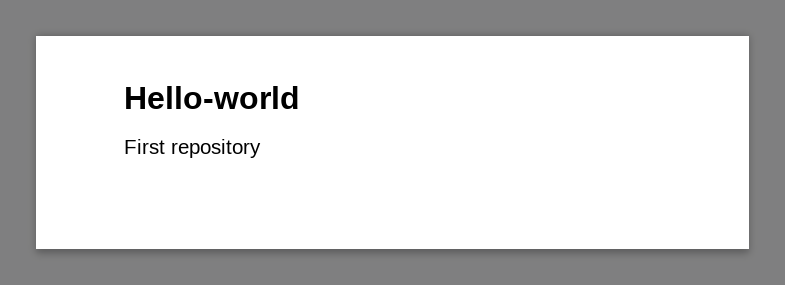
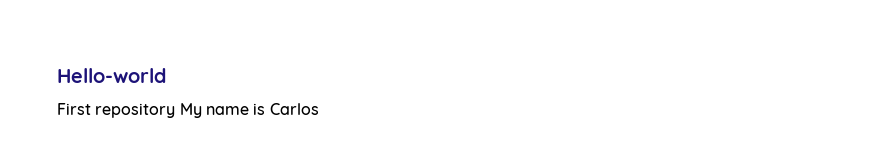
(261, 148) none -> [179,103,319,118] My name is Carlos

